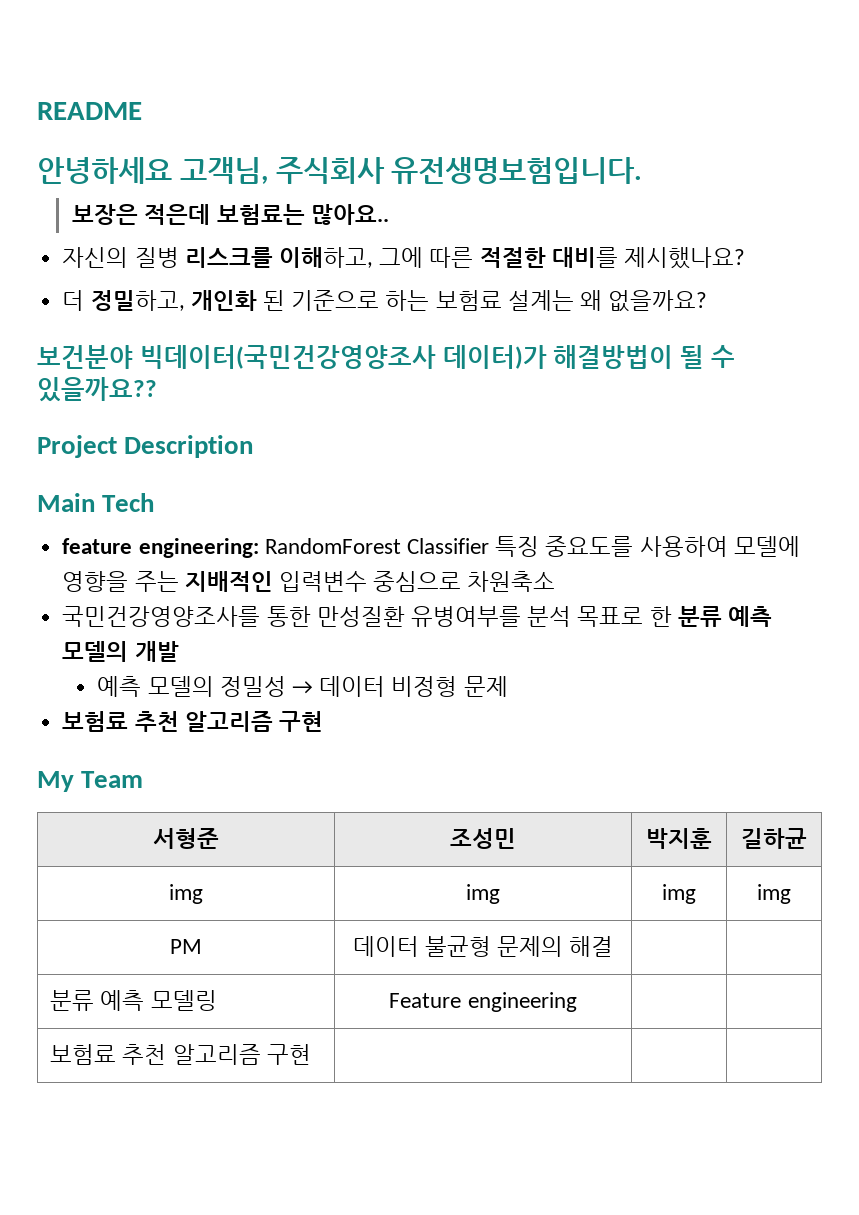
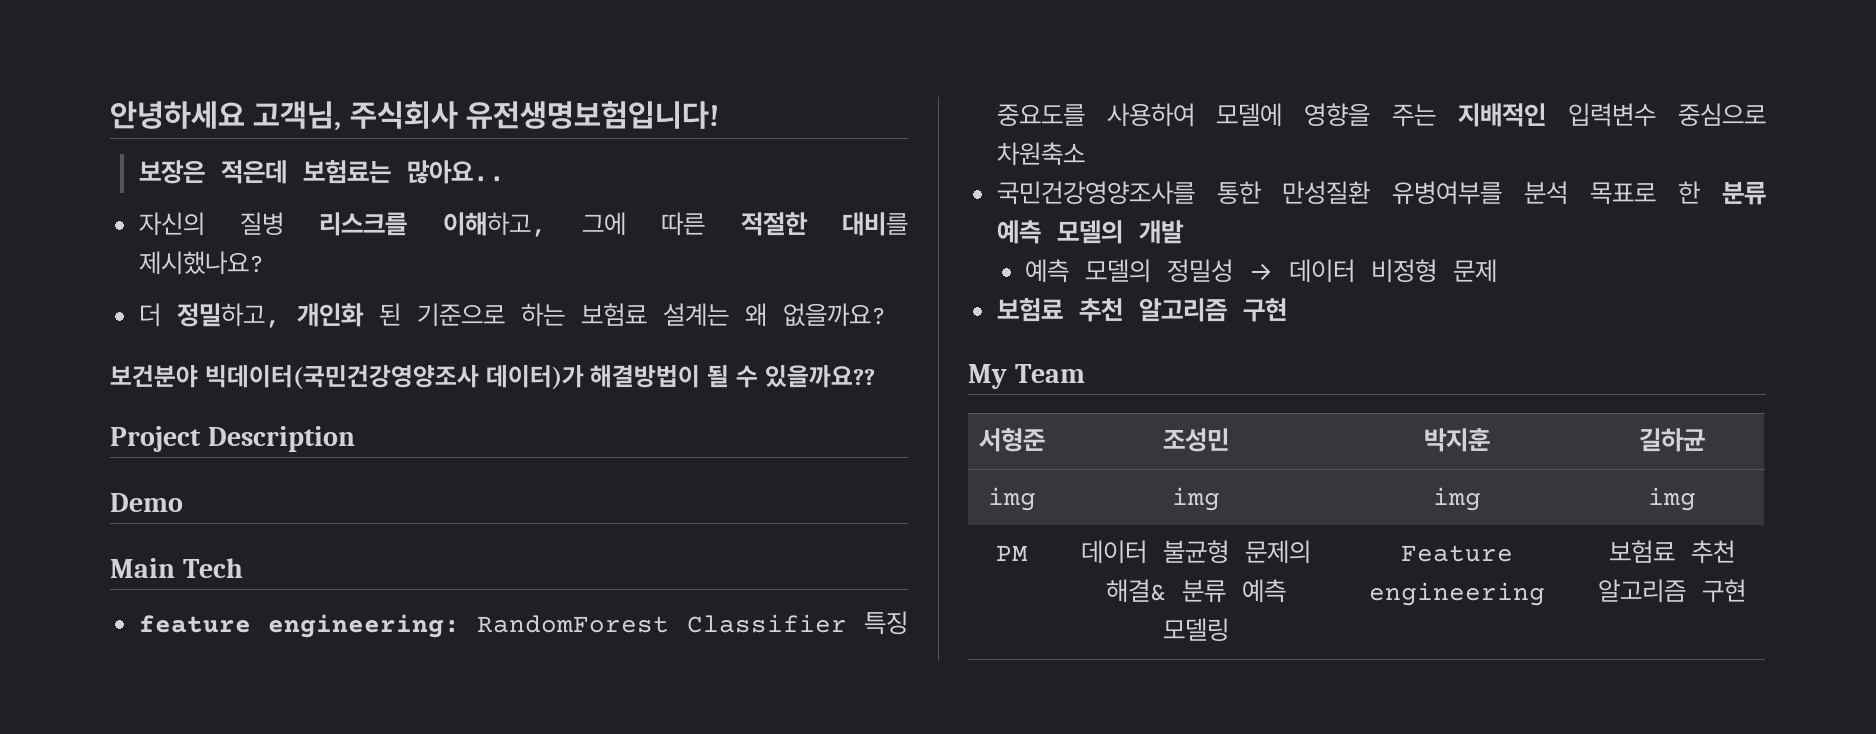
[37,102,142,120] README // -> (110, 115) none
[391,157,643,184] 유전생명보험입니다. -> [466,101,720,129] 유전생명보험입니다!
(254, 446) none -> [110,493,183,512] // Demo
[569,936,614,957] 해결 | | // -> [1105,579,1166,603] 해결&
[50,1044,311,1065] | // 보험료 추천 알고리즘 구현 | | | -> [1608,540,1735,564] [1597,579,1746,603] 보험료 추천 알고리즘 구현

